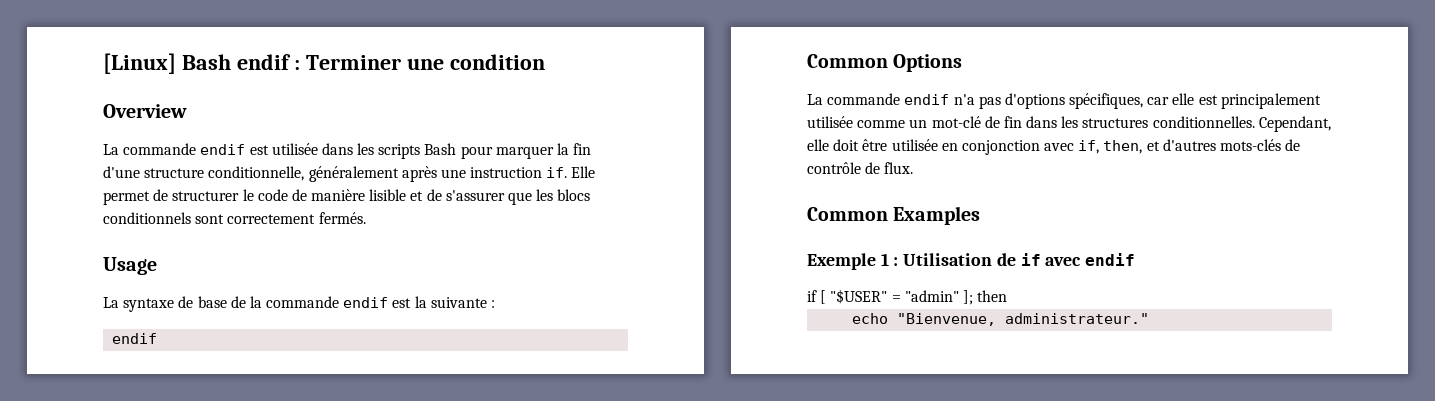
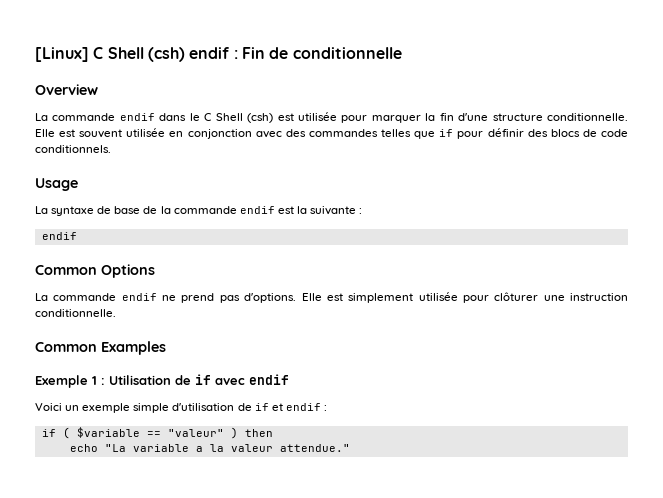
[181,54,545,70] [103,104,187,118] [103,143,457,159] Bash endif : Terminer une condition // Overview // La commande endif est utilisée dans les scripts Bash -> [93,47,402,62] [35,84,98,95] [35,112,337,123] C Shell (csh) endif : Fin de conditionnelle // Overview // La commande endif dans le C Shell (csh) est utilisée
[208,166,596,182] [103,189,591,205] [103,212,366,224] conditionnelle, généralement après une instruction if. Elle permet de structurer le code de manière lisible et de s'assurer que les blocs conditionnels sont correctement fermés. -> [547,113,628,121] [35,128,628,139] [35,145,111,153] conditionnelle. Elle est souvent utilisée en conjonction avec des commandes telles que if pour définir des blocs de code conditionnels.
[953,93,1321,109] [807,116,1331,132] [807,139,1301,155] [807,162,914,174] n'a pas d'options spécifiques, car elle est principalement utilisée comme un mot-clé de fin dans les structures conditionnelles. Cependant, elle doit être utilisée en conjonction avec if, then, et d'autres mots-clés de contrôle de flux. -> [162,292,628,303] [35,309,116,317] ne prend pas d'options. Elle est simplement utilisée pour clôturer une instruction conditionnelle.
[807,289,1008,305] [852,313,1150,326] if [ "$USER" = "admin" ]; then // echo "Bienvenue, administrateur." -> [35,403,327,413] [41,427,273,439] [69,444,350,452] Voici un exemple simple d'utilisation de if et endif : // if ( $variable == "valeur" ) then // echo "La variable a la valeur attendue."

